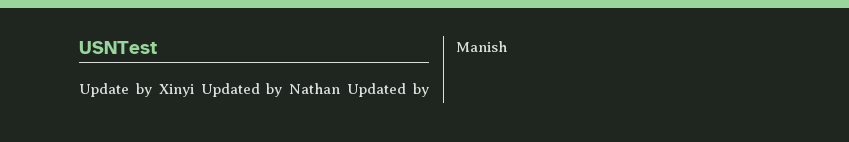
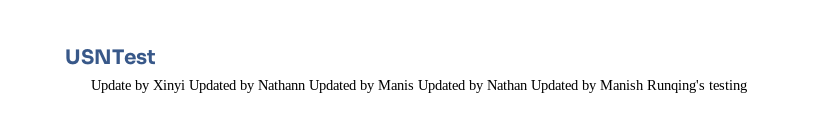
(283, 90) none -> [258,80,485,93] Nathann Updated by Manis Updated by
(507, 46) none -> [647,80,748,93] Runqing's testing

